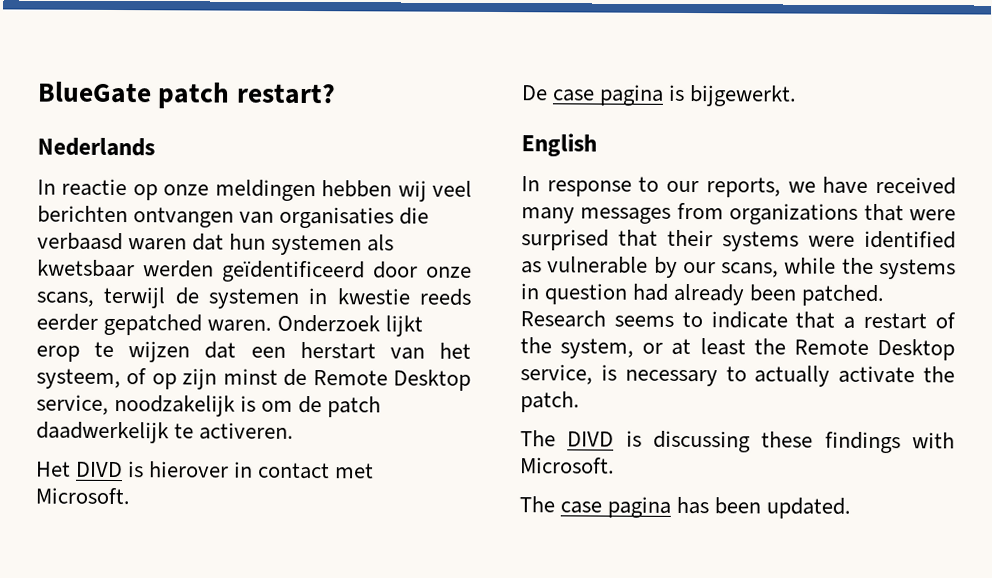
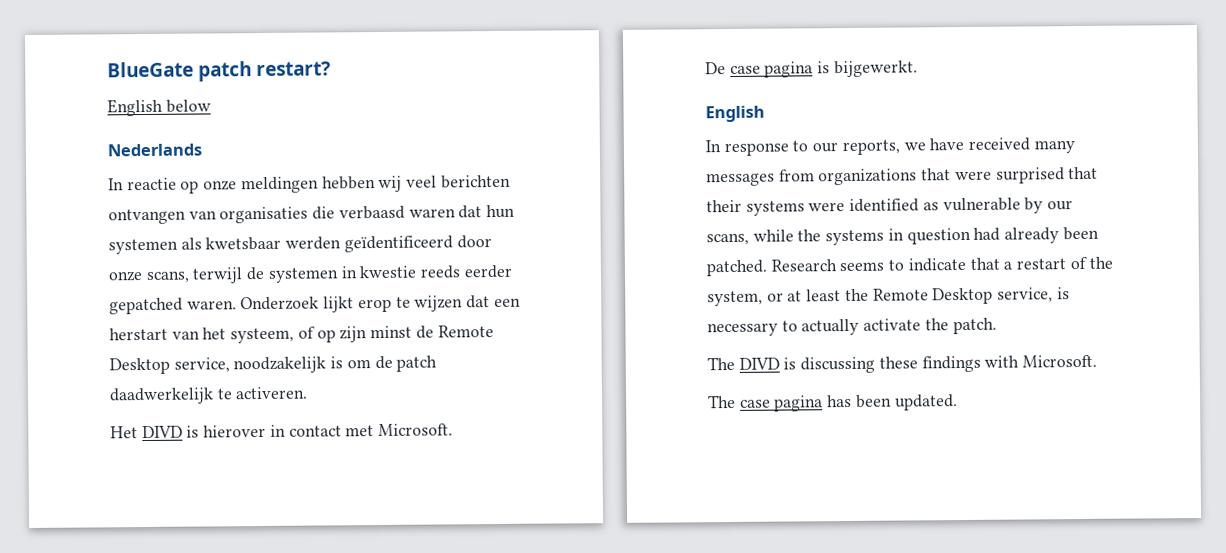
(336, 94) none -> [107,98,211,117] // English below

